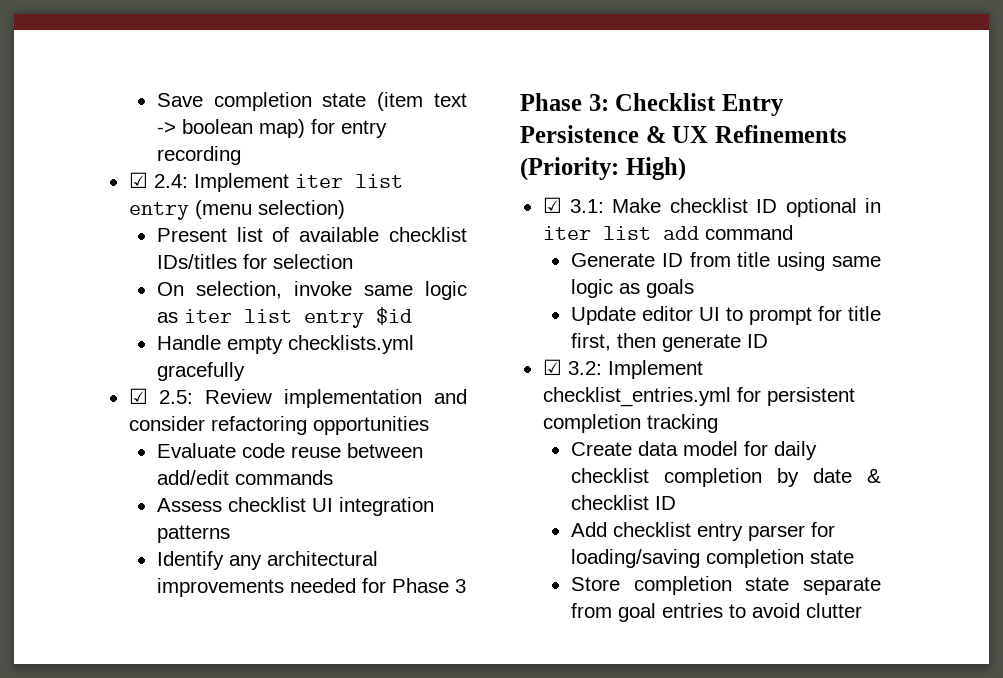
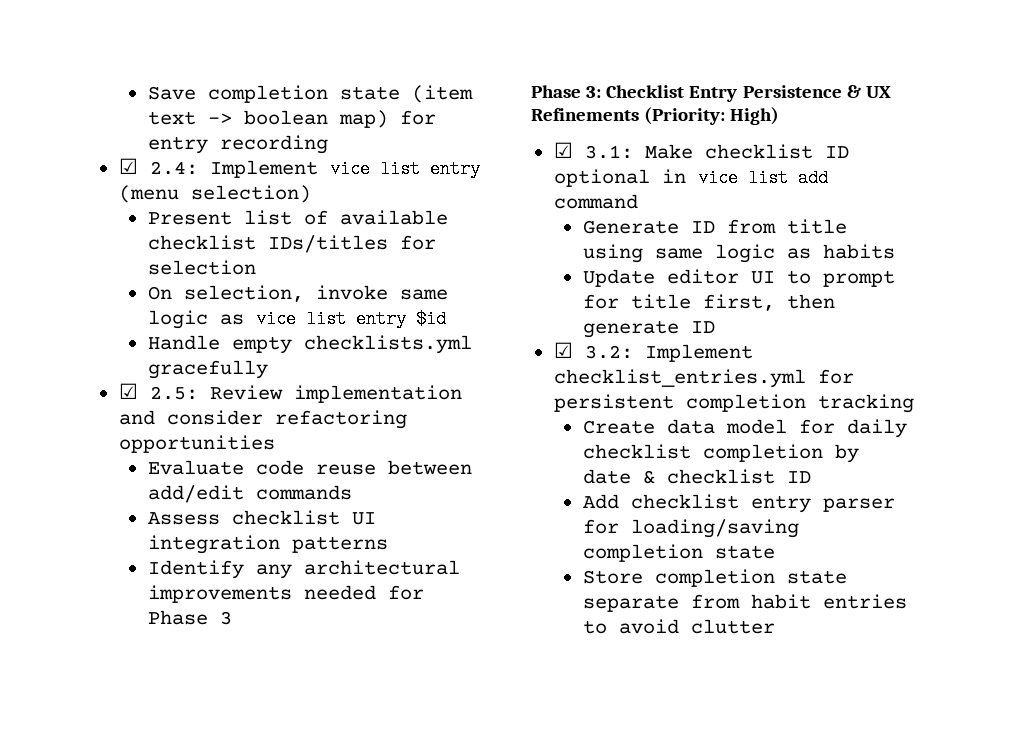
[294,174,343,188] iter -> [329,160,370,178] vice
[183,309,232,323] iter -> [255,310,296,328] vice
[542,226,591,240] iter -> [697,169,738,187] vice
[645,279,694,298] goals -> [822,244,895,259] habits
[617,603,656,622] goal -> [750,594,811,609] habit

